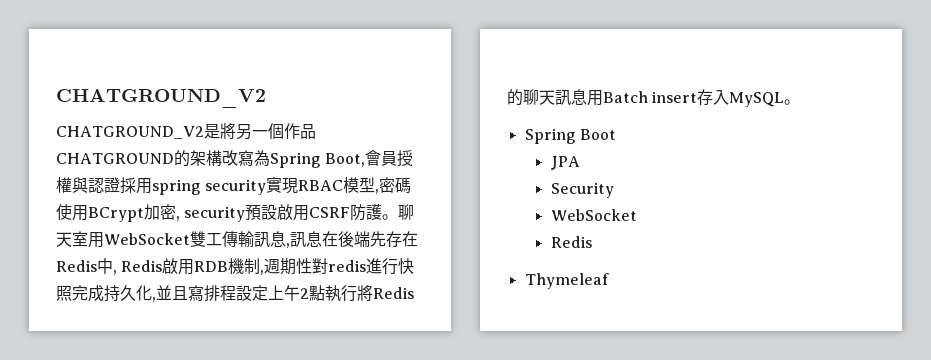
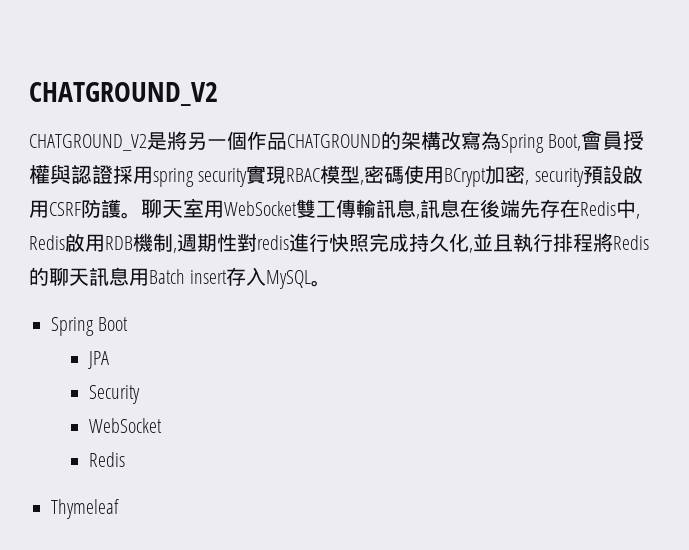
[188,285,357,302] 寫排程設定上午2點執行 -> [513,233,593,252] 執行排程

